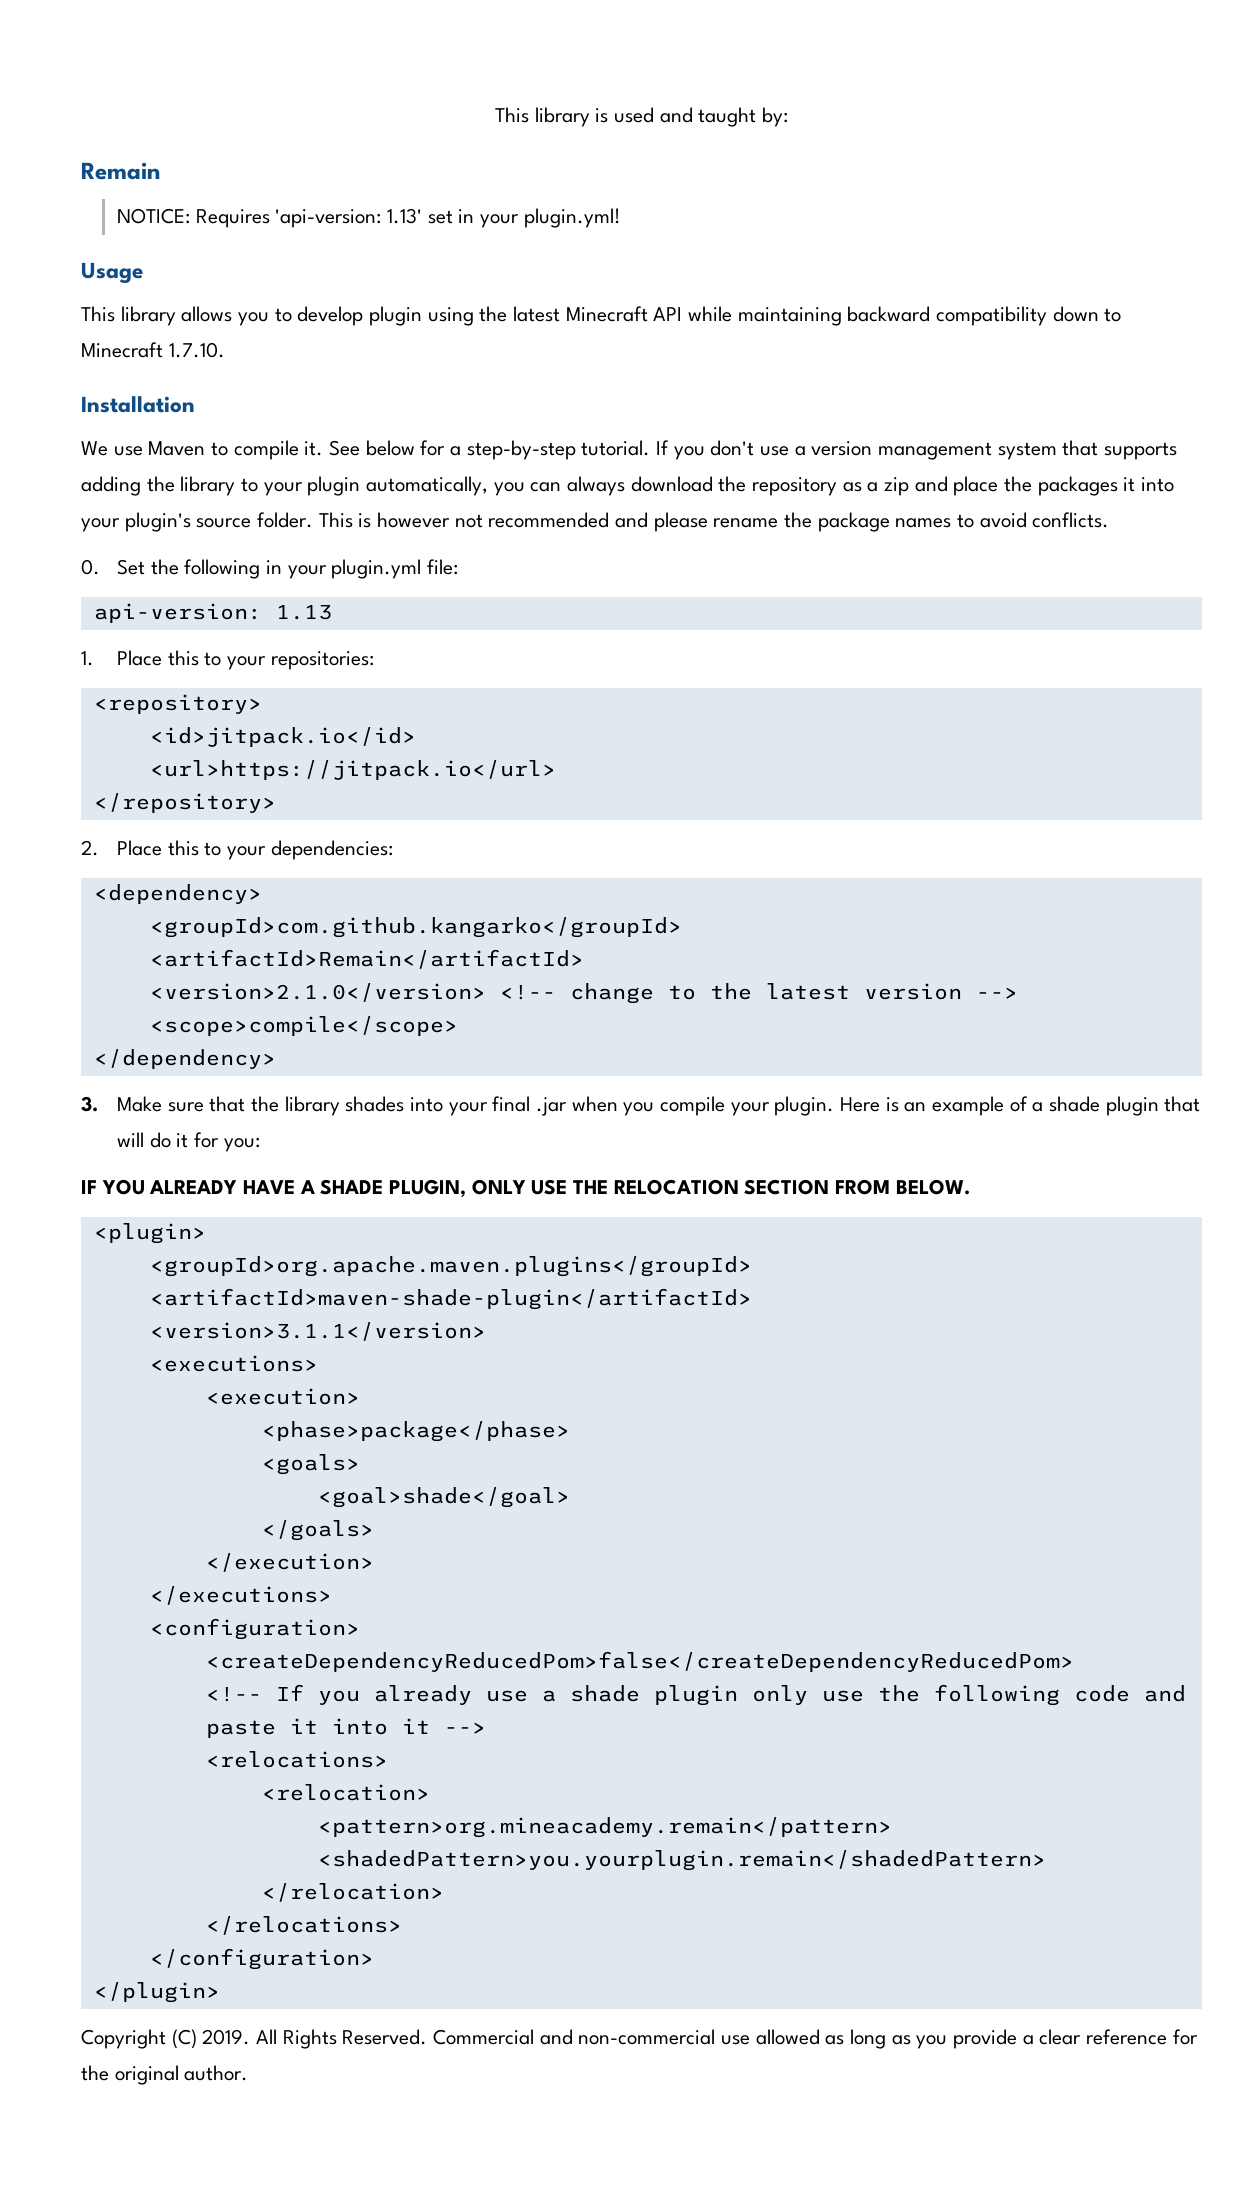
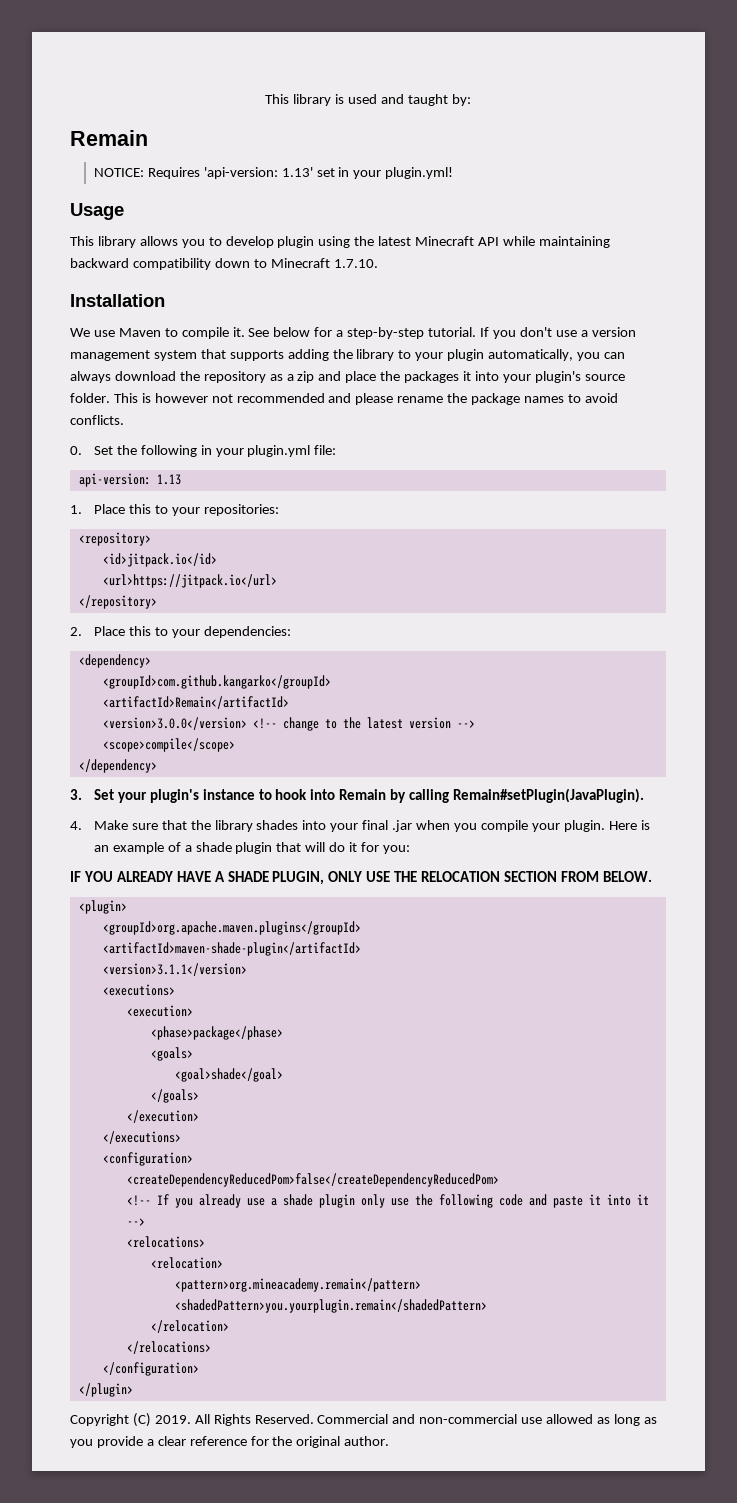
[149,983,486,1002] <version>2.1.0</version> -> [102,717,247,730] <version>3.0.0</version>
(98, 1104) none -> [93,788,645,803] [70,821,82,830] Set your plugin's instance to hook into Remain by calling Remain#setPlugin(JavaPlugin). // 4.

